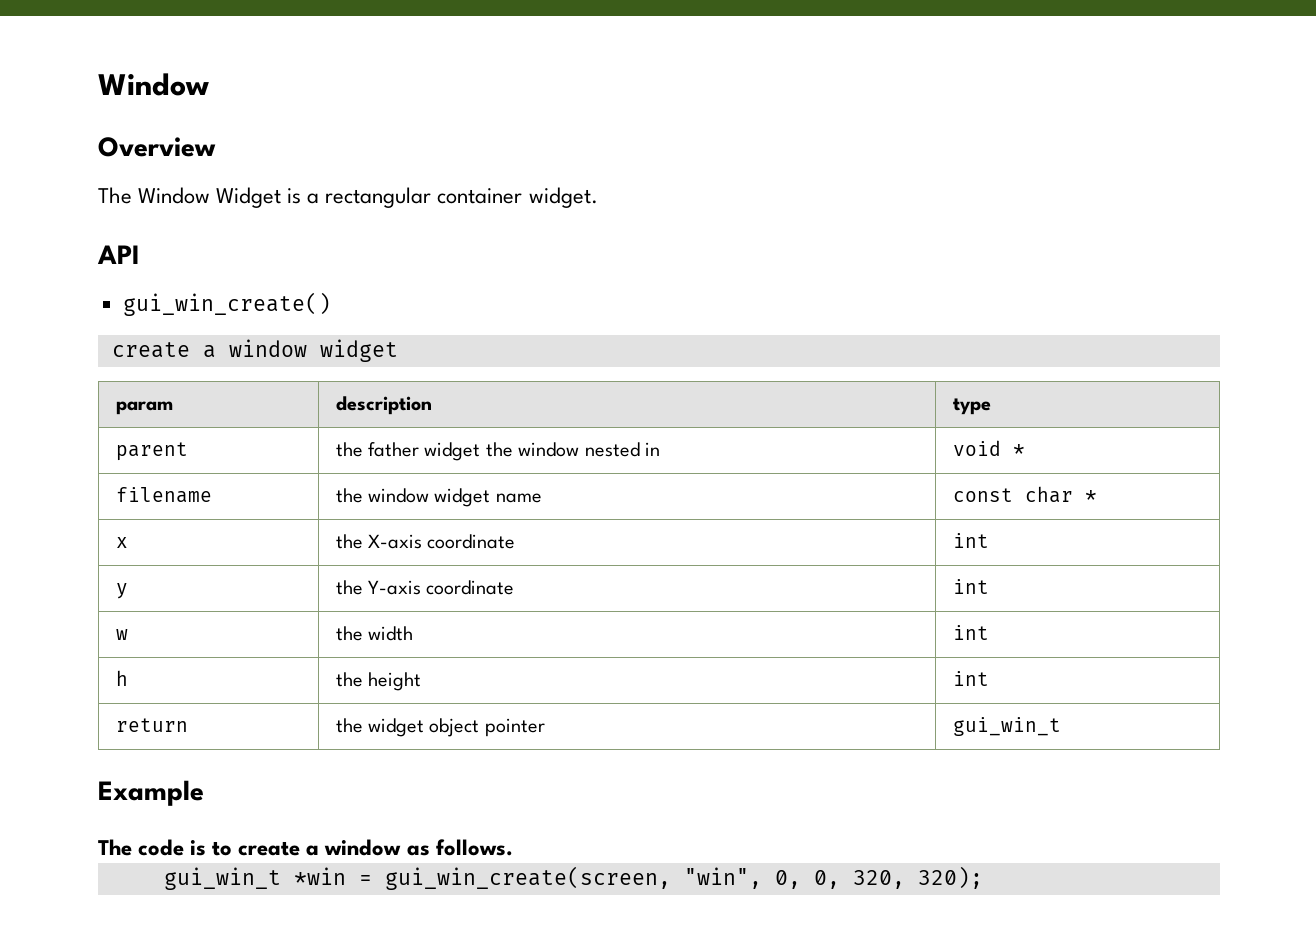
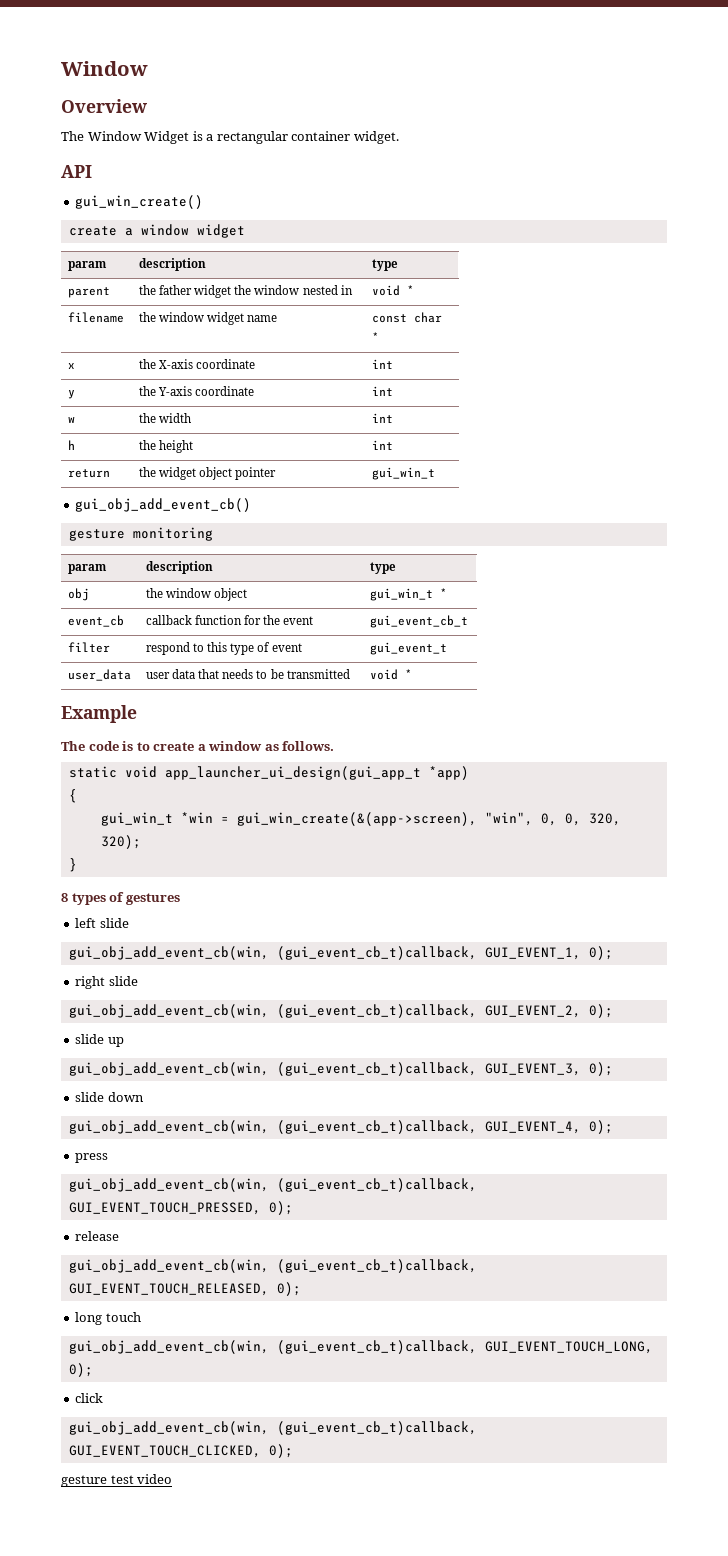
(1061, 726) none -> [75,498,252,512] [68,527,213,541] [68,564,108,574] [146,561,214,574] [370,562,397,574] [68,588,90,601] [146,588,248,601] [370,588,448,601] [68,615,125,627] [146,615,314,625] [370,615,469,628] [68,642,111,653] [146,642,302,655] [370,642,448,655] [68,669,132,681] [146,669,350,679] [370,669,413,680] // gui_obj_add_event_cb() // gesture monitoring // param | description | type // obj | the window object | gui_win_t * // event_cb | callback function for the event | gui_event_cb_t // filter | respond to this type of event | gui_event_t // user_data | user data that needs to be transmitted | void *
(513, 847) none -> [68,766,469,780] [68,789,77,803] // static void app_launcher_ui_design(gui_app_t *app) // {
[384,866,671,890] gui_win_create(screen, -> [236,812,477,826] gui_win_create(&(app->screen),
(983, 877) none -> [68,858,77,872] [61,892,180,905] [75,918,129,928] [68,946,613,960] [75,976,138,989] [68,1004,613,1018] [75,1034,124,1047] [68,1062,613,1076] [75,1092,144,1102] [68,1120,613,1134] [75,1153,109,1163] [68,1178,477,1192] [68,1201,293,1215] [75,1231,120,1241] [68,1259,477,1273] [68,1282,301,1296] [75,1312,141,1325] [68,1340,653,1354] [68,1363,93,1377] [75,1393,104,1403] [68,1421,477,1435] [68,1444,293,1458] [61,1474,173,1487] // } // 8 types of gestures // left slide // gui_obj_add_event_cb(win, (gui_event_cb_t)callback, GUI_EVENT_1, 0); // right slide // gui_obj_add_event_cb(win, (gui_event_cb_t)callback, GUI_EVENT_2, 0); // slide up // gui_obj_add_event_cb(win, (gui_event_cb_t)callback, GUI_EVENT_3, 0); // slide down // gui_obj_add_event_cb(win, (gui_event_cb_t)callback, GUI_EVENT_4, 0); // press // gui_obj_add_event_cb(win, (gui_event_cb_t)callback, GUI_EVENT_TOUCH_PRESSED, 0); // release // gui_obj_add_event_cb(win, (gui_event_cb_t)callback, GUI_EVENT_TOUCH_RELEASED, 0); // long touch // gui_obj_add_event_cb(win, (gui_event_cb_t)callback, GUI_EVENT_TOUCH_LONG, 0); // click // gui_obj_add_event_cb(win, (gui_event_cb_t)callback, GUI_EVENT_TOUCH_CLICKED, 0); // gesture test video

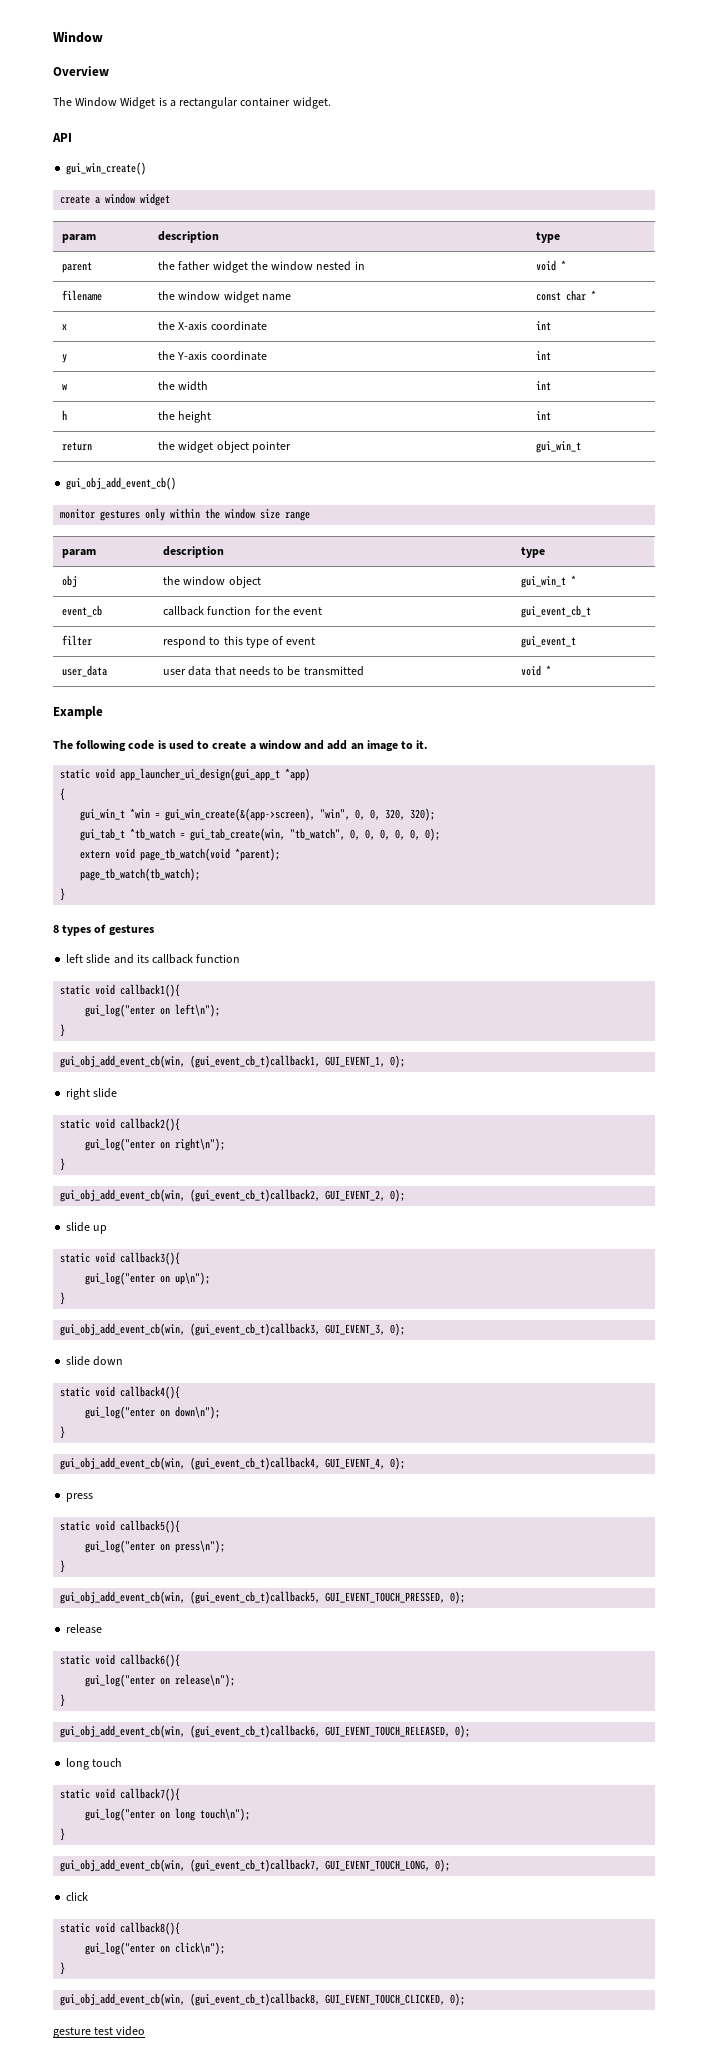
[68,527,213,541] gesture monitoring -> [60,508,311,521] monitor gestures only within the window size range
(85, 746) none -> [76,740,127,752] following
(134, 746) none -> [168,740,194,750] used
[264,741,335,751] as follows. -> [304,740,429,752] and add an image to it.
(141, 842) none -> [80,828,441,841] [80,848,281,861] [80,868,201,881] // gui_tab_t *tb_watch = gui_tab_create(win, "tb_watch", 0, 0, 0, 0, 0, 0); // extern void page_tb_watch(void *parent); // page_tb_watch(tb_watch);
[68,946,477,960] // gui_obj_add_event_cb(win, (gui_event_cb_t)callback, -> [113,954,241,964] [60,984,181,997] [85,1004,221,1017] [60,1024,66,1037] [60,1055,321,1068] and its callback function // static void callback1(){ // gui_log("enter on left\n"); // } // gui_obj_add_event_cb(win, (gui_event_cb_t)callback1,
[68,1004,477,1018] // gui_obj_add_event_cb(win, (gui_event_cb_t)callback, -> [60,1118,181,1131] [85,1138,226,1151] [60,1158,66,1171] [60,1189,321,1202] // static void callback2(){ // gui_log("enter on right\n"); // } // gui_obj_add_event_cb(win, (gui_event_cb_t)callback2,
[68,1062,477,1076] // gui_obj_add_event_cb(win, (gui_event_cb_t)callback, -> [60,1252,181,1265] [85,1272,211,1285] [60,1292,66,1305] [60,1323,321,1336] // static void callback3(){ // gui_log("enter on up\n"); // } // gui_obj_add_event_cb(win, (gui_event_cb_t)callback3,
[68,1120,477,1134] // gui_obj_add_event_cb(win, (gui_event_cb_t)callback, -> [60,1386,181,1399] [85,1406,221,1419] [60,1426,66,1439] [60,1457,321,1470] // static void callback4(){ // gui_log("enter on down\n"); // } // gui_obj_add_event_cb(win, (gui_event_cb_t)callback4,
[68,1178,477,1192] // gui_obj_add_event_cb(win, (gui_event_cb_t)callback, -> [60,1520,181,1533] [85,1540,226,1553] [60,1560,66,1573] [60,1591,321,1604] // static void callback5(){ // gui_log("enter on press\n"); // } // gui_obj_add_event_cb(win, (gui_event_cb_t)callback5,
[68,1259,477,1273] // gui_obj_add_event_cb(win, (gui_event_cb_t)callback, -> [60,1654,181,1667] [85,1674,236,1687] [60,1694,66,1707] [60,1725,321,1738] // static void callback6(){ // gui_log("enter on release\n"); // } // gui_obj_add_event_cb(win, (gui_event_cb_t)callback6,
[68,1340,477,1354] // gui_obj_add_event_cb(win, (gui_event_cb_t)callback, -> [60,1788,181,1801] [85,1808,251,1821] [60,1828,66,1841] [60,1859,321,1872] // static void callback7(){ // gui_log("enter on long touch\n"); // } // gui_obj_add_event_cb(win, (gui_event_cb_t)callback7,
[68,1421,477,1435] // gui_obj_add_event_cb(win, (gui_event_cb_t)callback, -> [60,1922,181,1935] [85,1942,226,1955] [60,1962,66,1975] [60,1993,321,2006] // static void callback8(){ // gui_log("enter on click\n"); // } // gui_obj_add_event_cb(win, (gui_event_cb_t)callback8,

